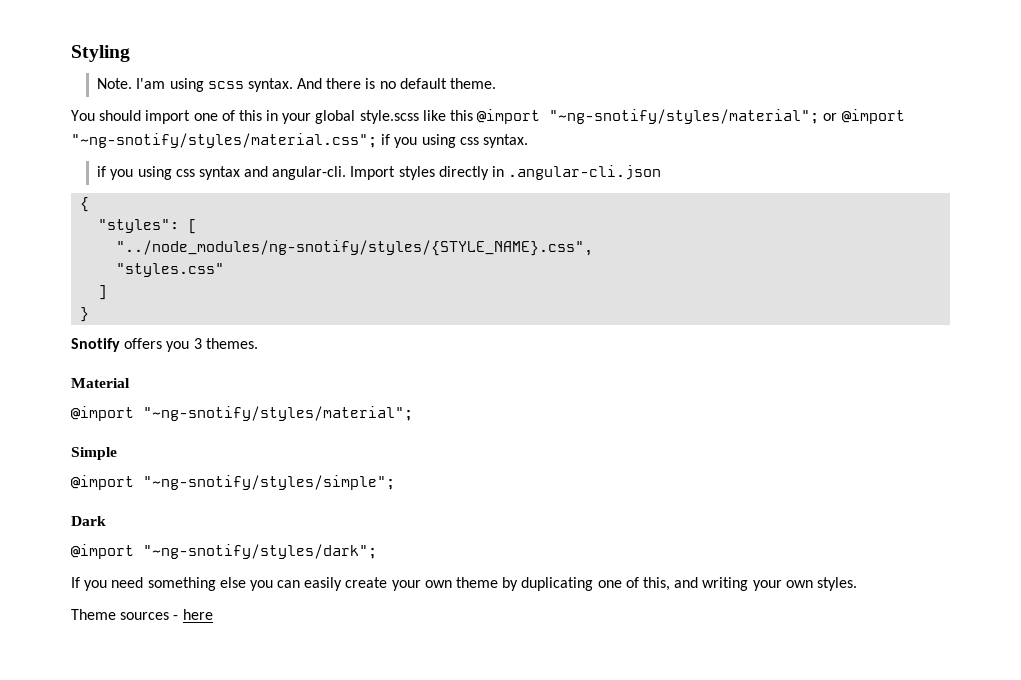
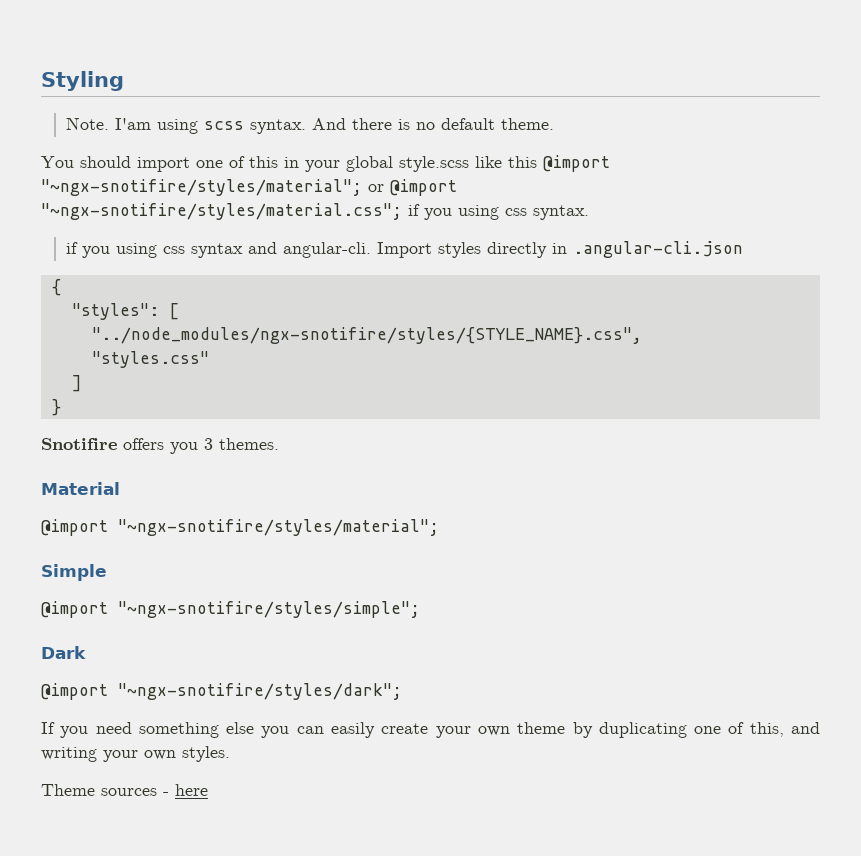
[549,109,820,124] "~ng-snotify/styles/material"; -> [41,179,362,196] "~ngx-snotifire/styles/material";
[71,133,377,148] "~ng-snotify/styles/material.css"; -> [41,203,402,220] "~ngx-snotifire/styles/material.css";
[116,240,594,256] "../node_modules/ng-snotify/styles/{STYLE_NAME}.css", -> [91,327,642,344] "../node_modules/ngx-snotifire/styles/{STYLE_NAME}.css",
[71,338,120,352] Snotify -> [41,438,117,450] Snotifire
[143,406,413,421] "~ng-snotify/styles/material"; -> [118,519,439,536] "~ngx-snotifire/styles/material";
[143,475,395,490] "~ng-snotify/styles/simple"; -> [118,601,420,618] "~ngx-snotifire/styles/simple";
[143,544,377,559] "~ng-snotify/styles/dark"; -> [118,683,402,700] "~ngx-snotifire/styles/dark";

